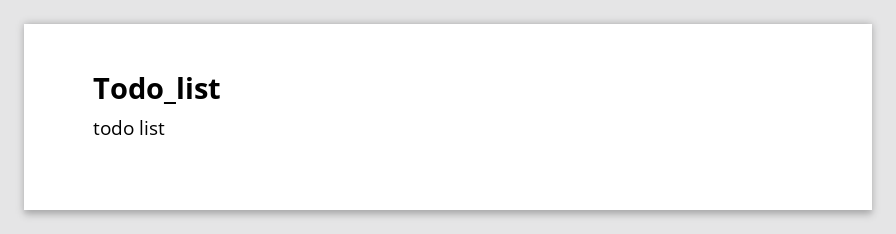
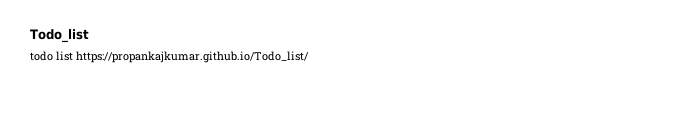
(165, 127) none -> [76,51,309,63] https://propankajkumar.github.io/Todo_list/

